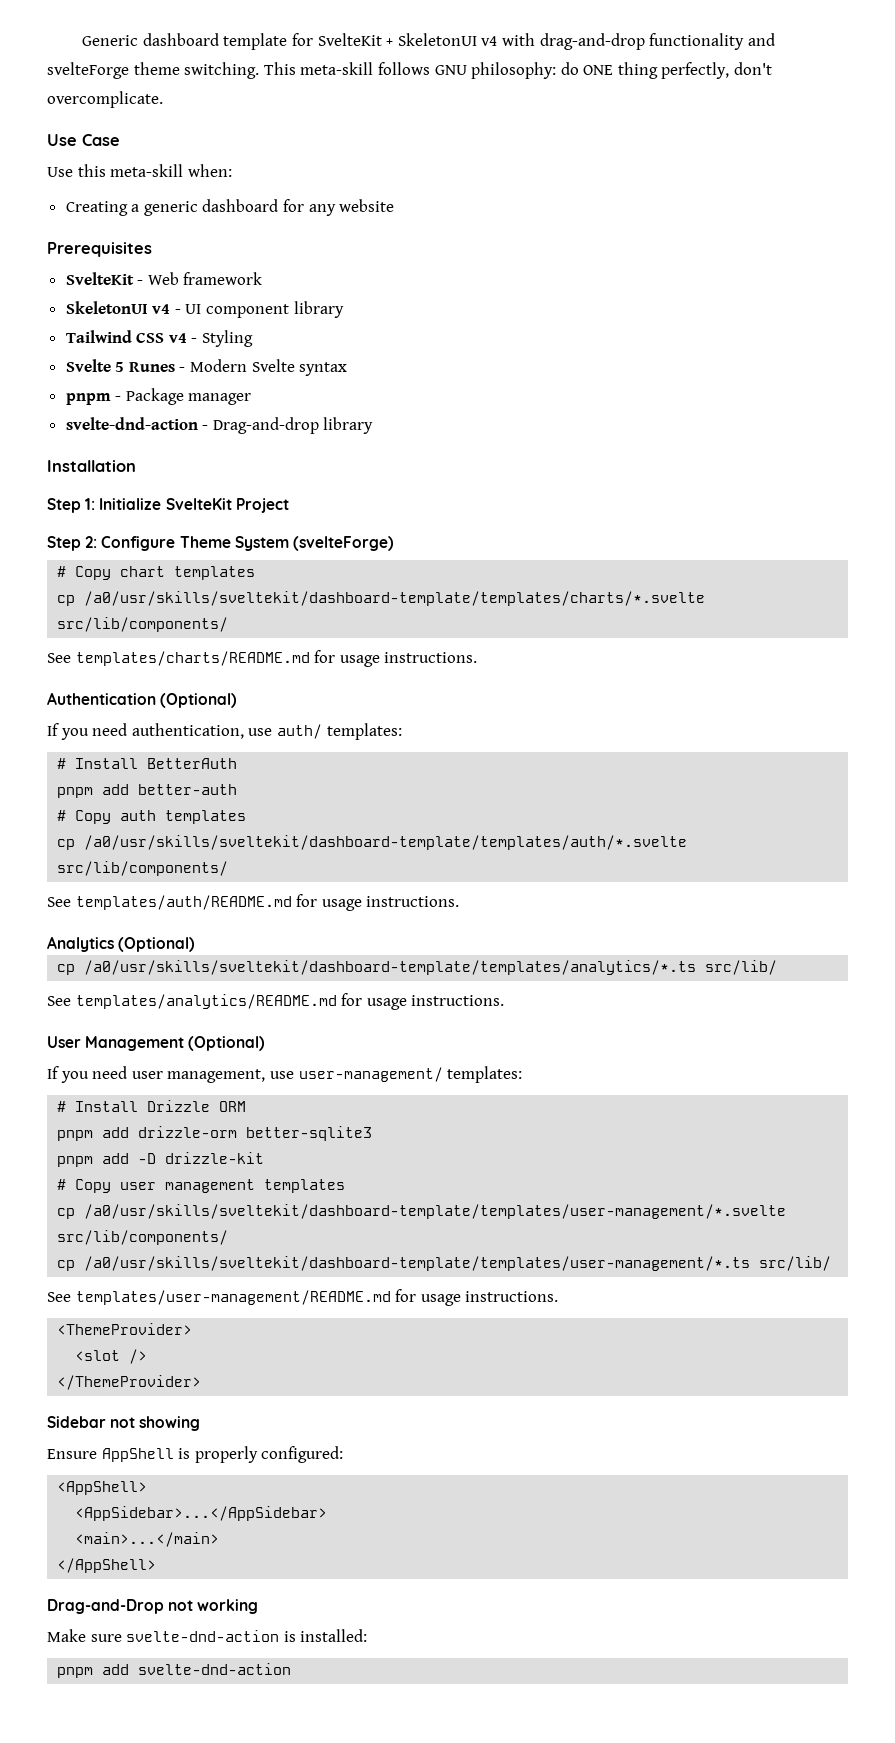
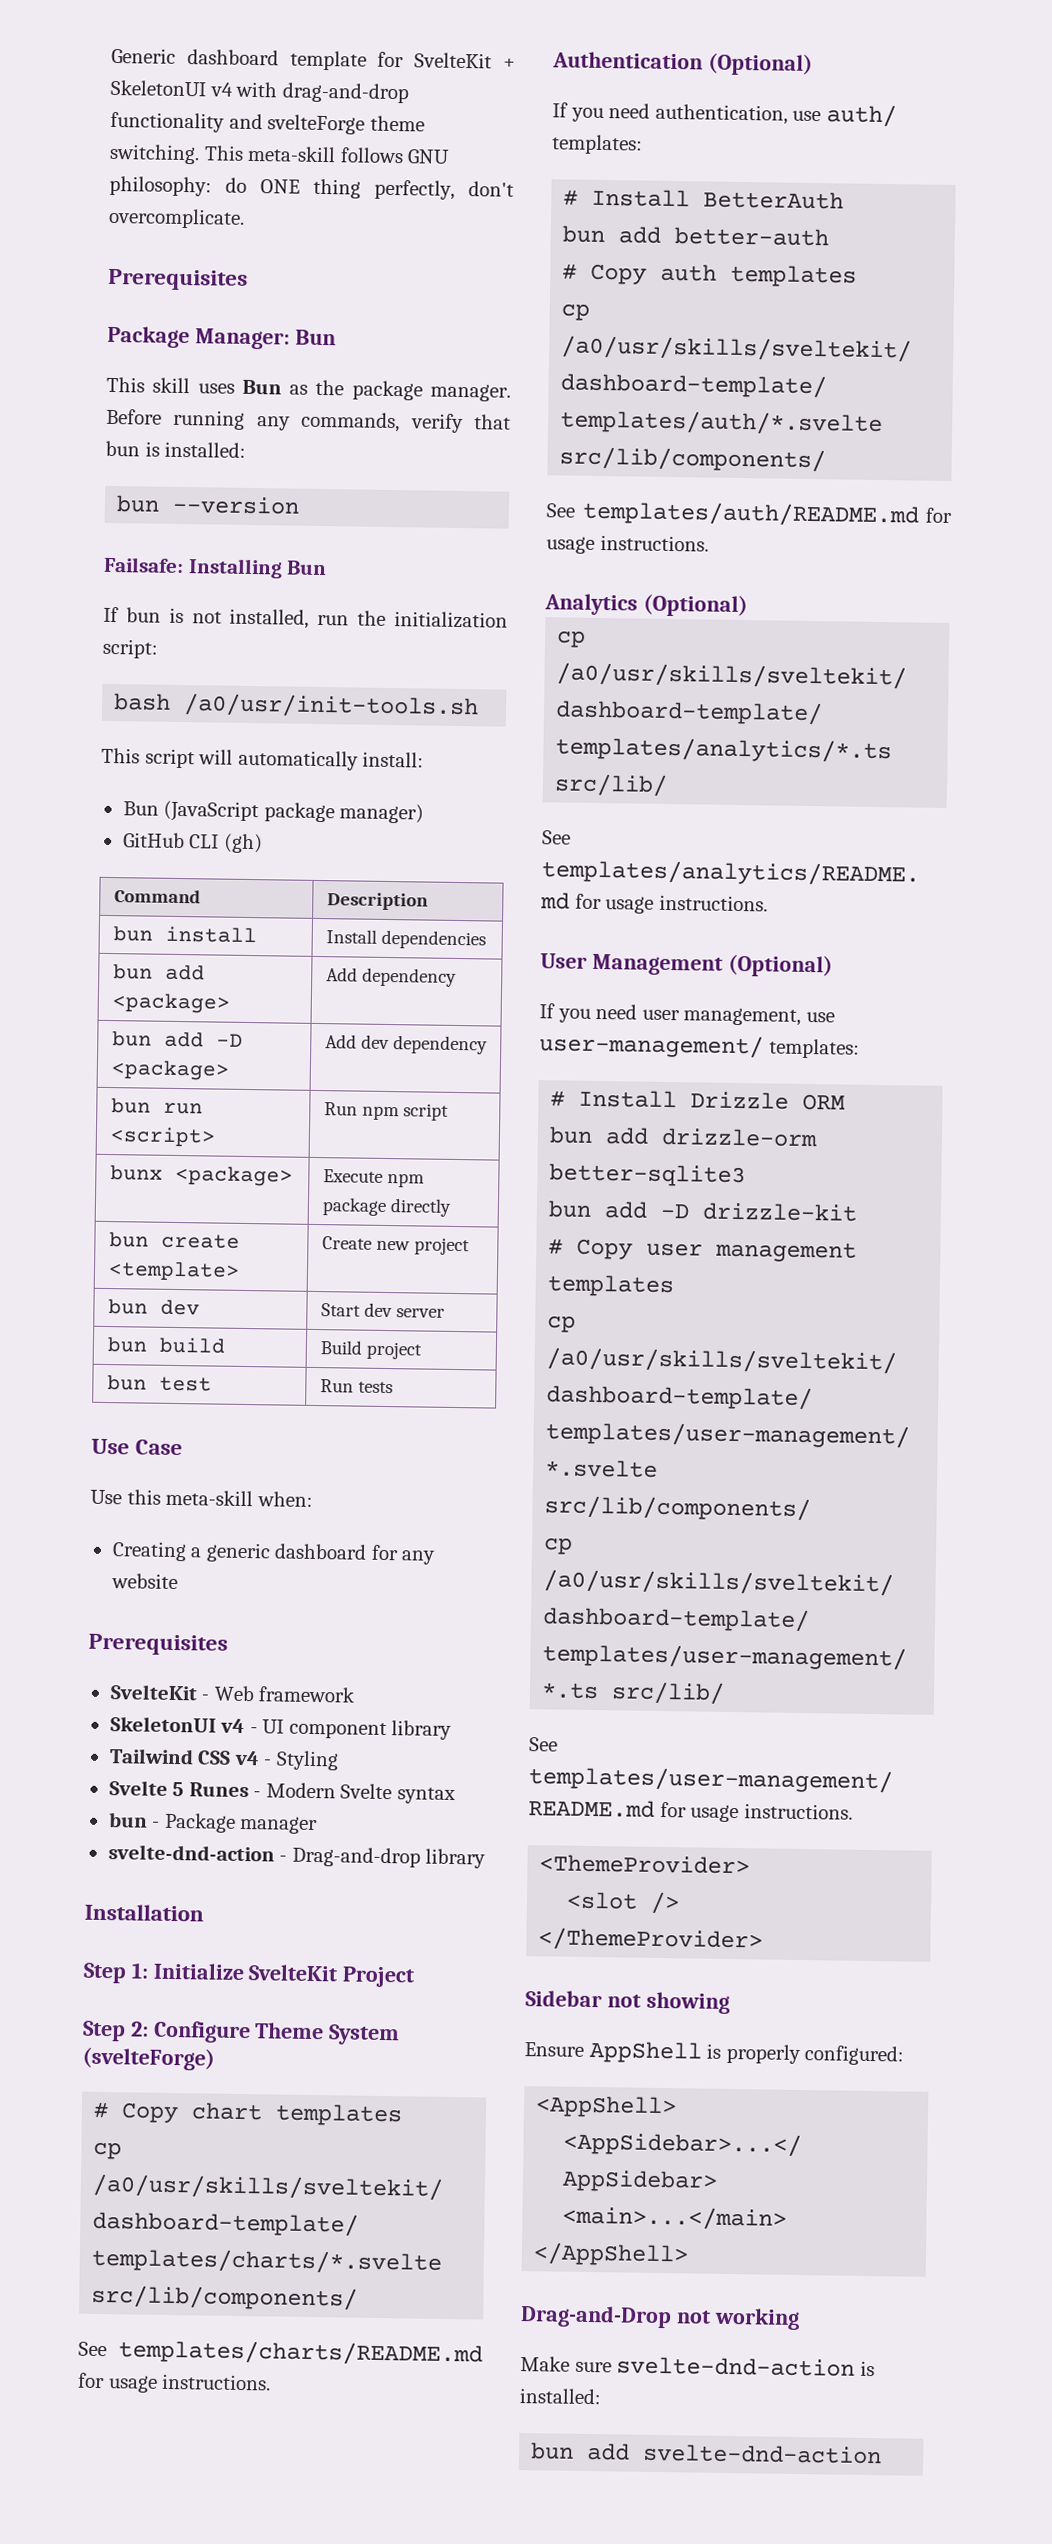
(163, 99) none -> [108,268,248,291] [107,325,336,350] [106,376,511,402] [106,408,512,434] [105,440,247,458] [116,495,301,515] [103,556,328,579] [103,606,508,629] [102,638,159,659] [114,693,480,720] [101,747,425,771] [122,800,425,824] [122,832,263,854] [113,889,201,904] [326,892,429,911] [112,925,257,944] [325,929,486,950] [112,964,205,981] [111,993,230,1014] [325,967,457,987] [111,1031,243,1048] [110,1060,229,1081] [324,1034,488,1055] [110,1098,203,1115] [109,1126,216,1148] [323,1102,449,1121] [109,1165,293,1187] [322,1169,425,1188] [321,1197,452,1217] [108,1232,240,1249] [107,1261,240,1282] [321,1236,470,1256] [107,1299,200,1316] [320,1302,445,1318] [106,1336,226,1354] [319,1340,422,1360] [106,1375,212,1392] [319,1379,393,1394] // Prerequisites // Package Manager: Bun // This skill uses Bun as the package manager. Before running any commands, verify that bun is installed: // bun --version // Failsafe: Installing Bun // If bun is not installed, run the initialization script: // bash /a0/usr/init-tools.sh // This script will automatically install: // Bun (JavaScript package manager) // GitHub CLI (gh) // Command | Description // bun install | Install dependencies // bun add <package> | Add dependency // bun add -D <package> | Add dev dependency // bun run <script> | Run npm script // bunx <package> | Execute npm package directly // bun create <template> | Create new project // bun dev | Start dev server // bun build | Build project // bun test | Run tests
[65,393,111,405] pnpm -> [108,1812,148,1828] bun
[57,787,94,798] pnpm -> [562,225,606,244] bun
[57,1130,94,1141] pnpm -> [549,1126,594,1144] bun
[57,1156,94,1167] pnpm -> [548,1200,593,1218] bun
[57,1667,94,1678] pnpm -> [531,2442,575,2460] bun

